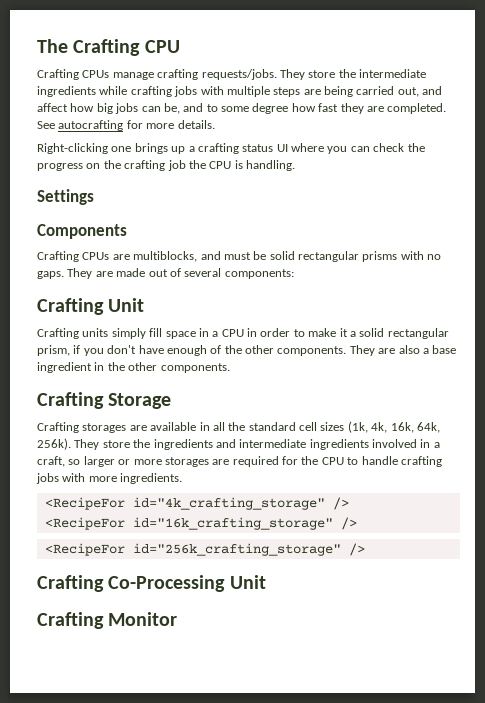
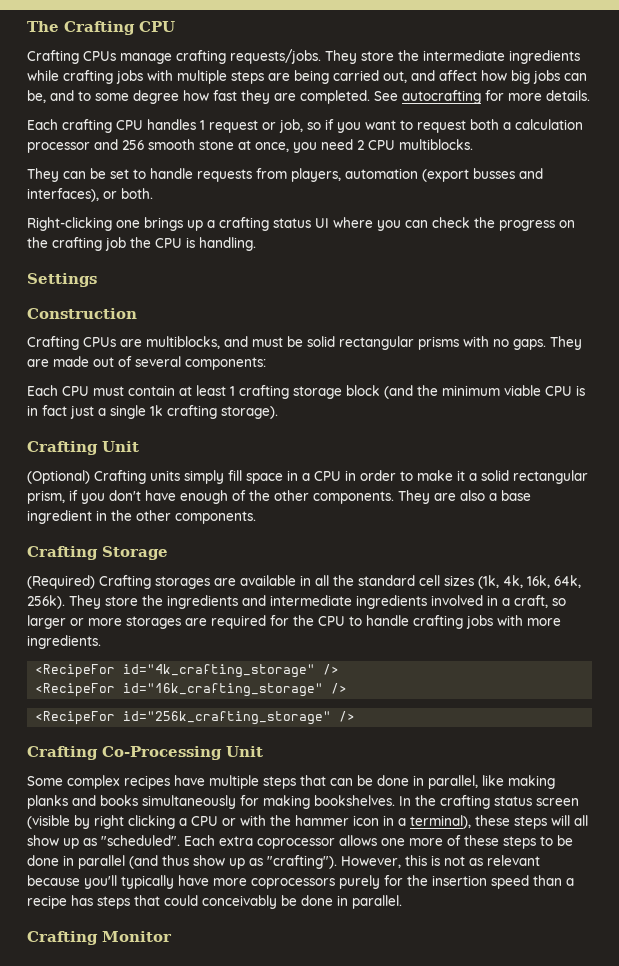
(215, 124) none -> [27,119,583,133] [27,139,473,153] [27,168,543,182] [27,188,153,202] // Each crafting CPU handles 1 request or job, so if you want to request both a calculation processor and 256 smooth stone at once, you need 2 CPU multiblocks. // They can be set to handle requests from players, automation (export busses and interfaces), or both.
[37,224,127,239] Components -> [27,308,137,319] Construction
(294, 274) none -> [27,385,585,399] [27,405,278,419] // Each CPU must contain at least 1 crafting storage block (and the minimum viable CPU is in fact just a single 1k crafting storage).
(145, 305) none -> [27,470,90,484] (Optional)
(172, 401) none -> [27,575,95,589] (Required)
(266, 582) none -> [27,775,555,789] [27,795,579,809] [27,815,588,829] [27,835,573,849] [27,855,540,869] [27,875,574,889] [27,895,402,909] // Some complex recipes have multiple steps that can be done in parallel, like making planks and books simultaneously for making bookshelves. In the crafting status screen (visible by right clicking a CPU or with the hammer icon in a terminal), these steps will all show up as "scheduled". Each extra coprocessor allows one more of these steps to be done in parallel (and thus show up as "crafting"). However, this is not as relevant because you'll typically have more coprocessors purely for the insertion speed than a recipe has steps that could conceivably be done in parallel.

